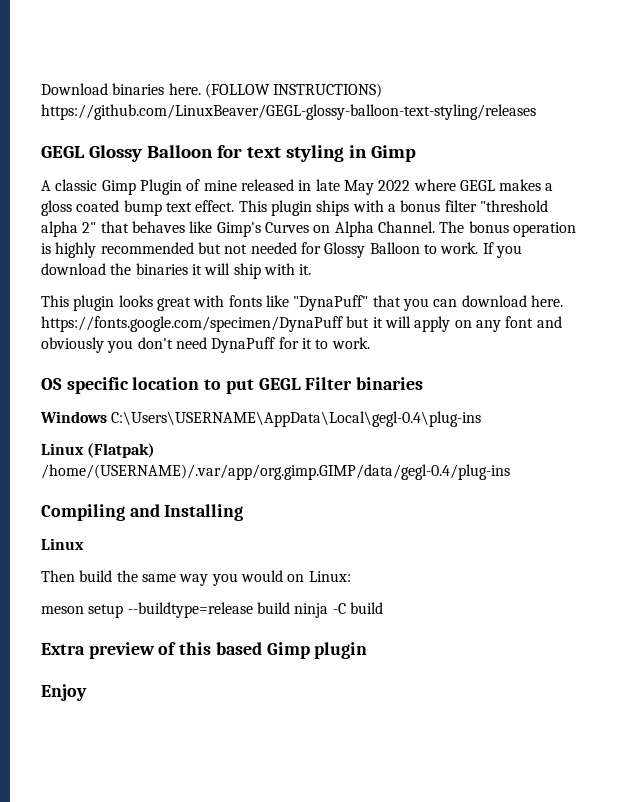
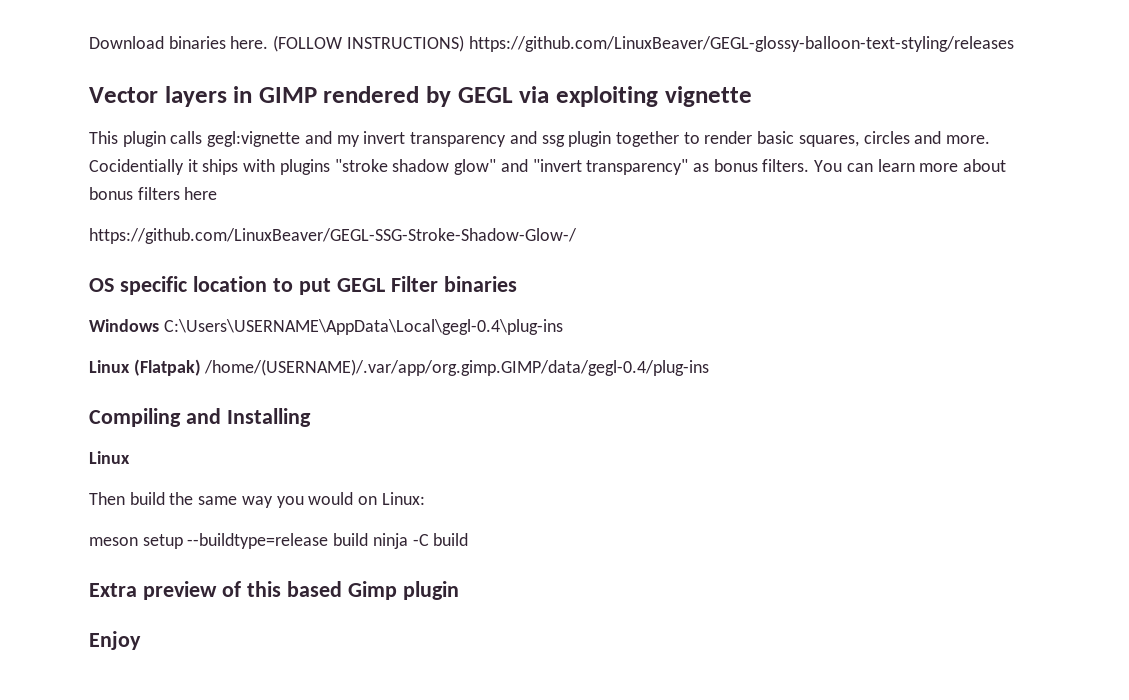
[41,145,416,162] [41,179,554,195] [41,200,548,216] [41,221,576,237] [41,242,522,258] [41,263,312,279] [41,295,563,311] [41,316,562,332] [41,337,370,353] GEGL Glossy Balloon for text styling in Gimp // A classic Gimp Plugin of mine released in late May 2022 where GEGL makes a gloss coated bump text effect. This plugin ships with a bonus filter "threshold alpha 2" that behaves like Gimp's Curves on Alpha Channel. The bonus operation is highly recommended but not needed for Glossy Balloon to work. If you download the binaries it will ship with it. // This plugin looks great with fonts like "DynaPuff" that you can download here. https://fonts.google.com/specimen/DynaPuff but it will apply on any font and obviously you don't need DynaPuff for it to work. -> [89,86,752,107] [89,131,991,147] [89,159,1007,175] [89,187,218,200] [89,228,577,244] Vector layers in GIMP rendered by GEGL via exploiting vignette // This plugin calls gegl:vignette and my invert transparency and ssg plugin together to render basic squares, circles and more. Cocidentially it ships with plugins "stroke shadow glow" and "invert transparency" as bonus filters. You can learn more about bonus filters here // https://github.com/LinuxBeaver/GEGL-SSG-Stroke-Shadow-Glow-/

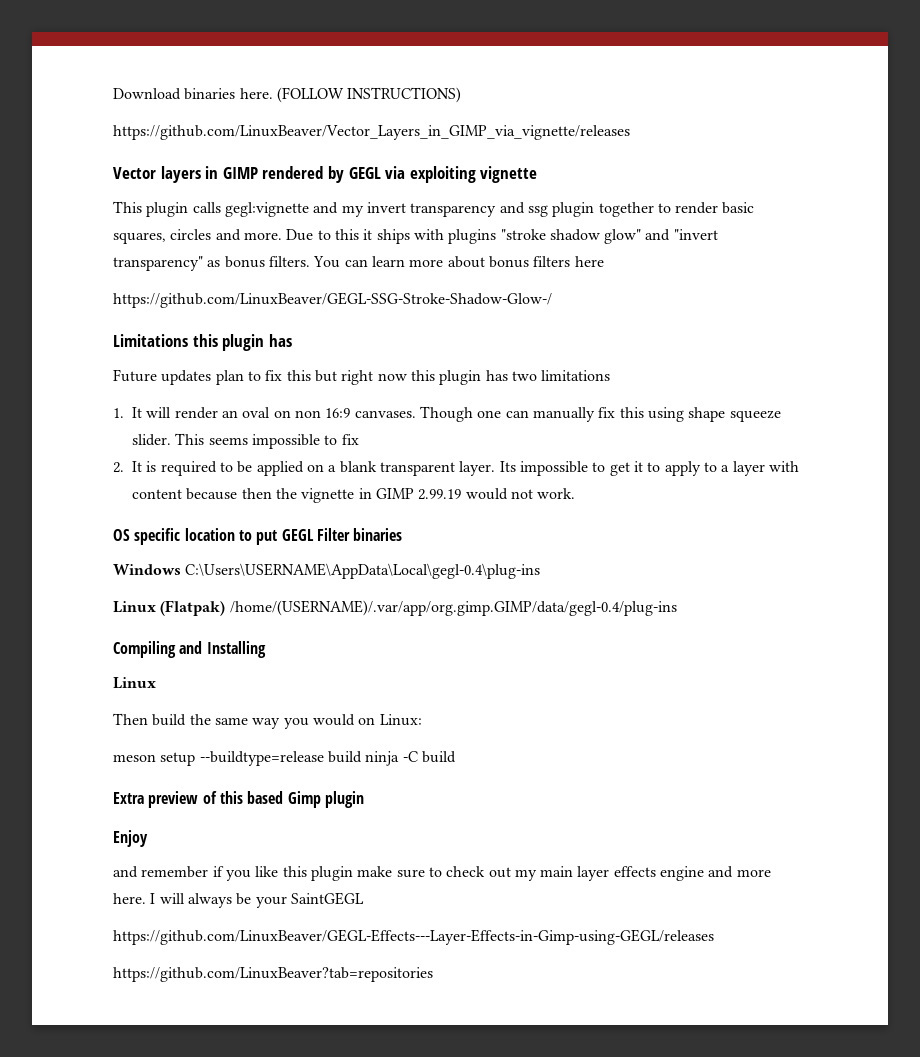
[468,36,1014,52] https://github.com/LinuxBeaver/GEGL-glossy-balloon-text-styling/releases -> [113,125,630,140] // https://github.com/LinuxBeaver/Vector_Layers_in_GIMP_via_vignette/releases
[89,159,184,175] Cocidentially -> [286,229,359,241] Due to this
(577, 236) none -> [113,334,292,351] [113,369,611,385] [113,406,781,422] [132,433,359,449] [113,461,799,476] [132,488,576,503] // Limitations this plugin has // Future updates plan to fix this but right now this plugin has two limitations // 1. It will render an oval on non 16:9 canvases. Though one can manually fix this using shape squeeze slider. This seems impossible to fix // 2. It is required to be applied on a blank transparent layer. Its impossible to get it to apply to a layer with content because then the vignette in GIMP 2.99.19 would not work.
(141, 640) none -> [113,866,771,881] [113,892,364,908] [113,929,714,945] [113,967,433,982] // and remember if you like this plugin make sure to check out my main layer effects engine and more here. I will always be your SaintGEGL // https://github.com/LinuxBeaver/GEGL-Effects---Layer-Effects-in-Gimp-using-GEGL/releases // https://github.com/LinuxBeaver?tab=repositories

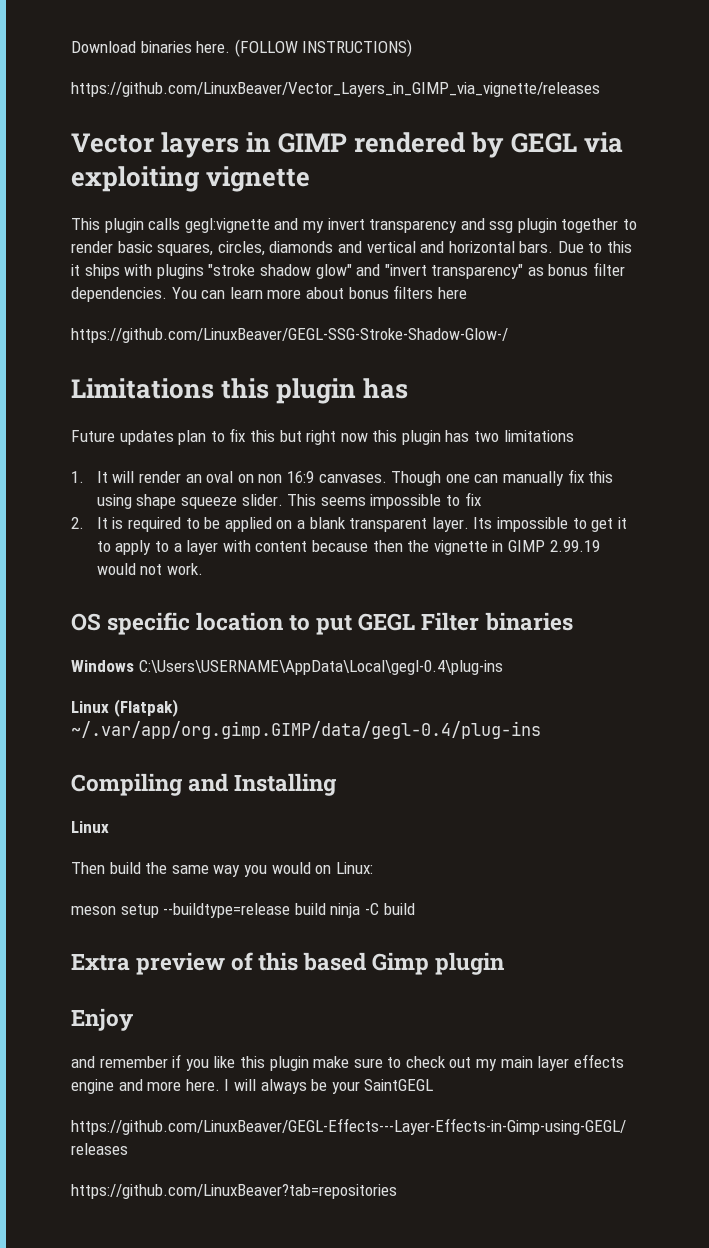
[170,229,282,241] circles and more. -> [217,241,554,256] circles, diamonds and vertical and horizontal bars.
[268,256,310,267] filters. -> [593,262,626,276] [71,287,167,302] filter dependencies.
[229,600,677,616] /home/(USERNAME)/.var/app/org.gimp.GIMP/data/gegl-0.4/plug-ins -> [71,721,541,739] ~/.var/app/org.gimp.GIMP/data/gegl-0.4/plug-ins

